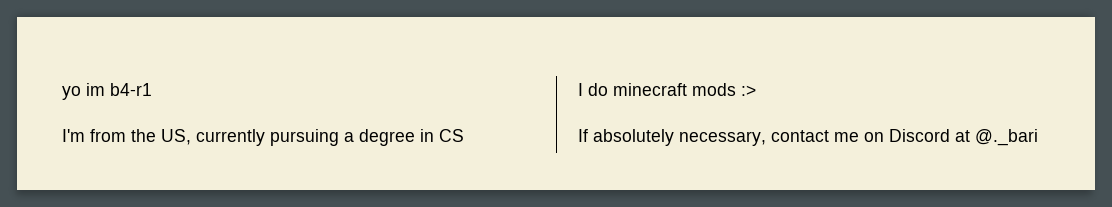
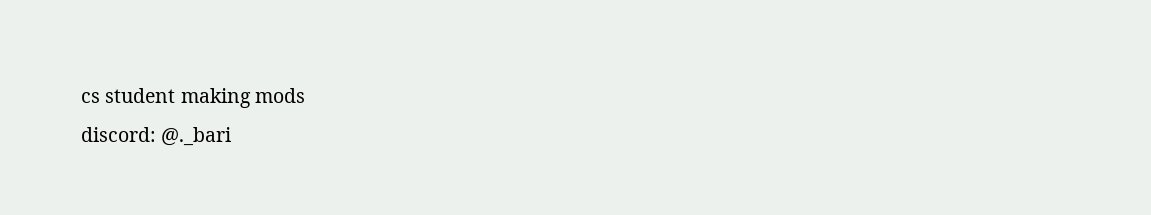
[62,83,152,100] [62,129,464,146] [578,83,756,96] [578,129,970,146] yo im b4-r1 // I'm from the US, currently pursuing a degree in CS // I do minecraft mods :> // If absolutely necessary, contact me on Discord at -> [81,88,305,108] [81,127,156,142] cs student making mods // discord:

